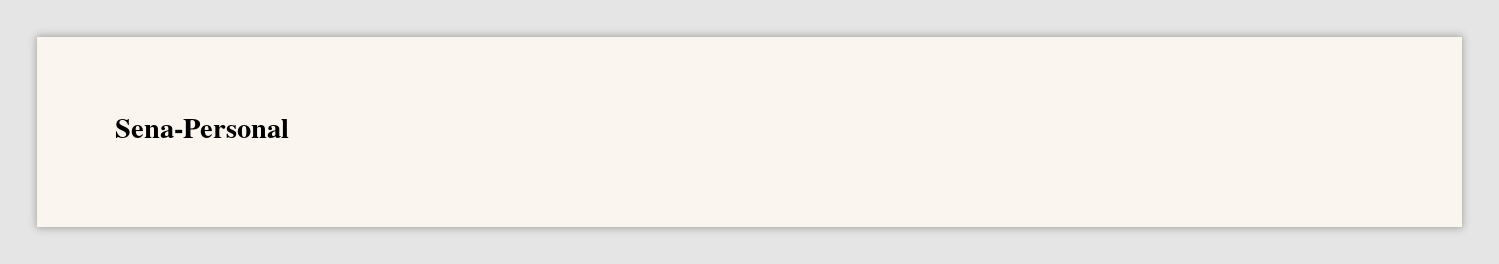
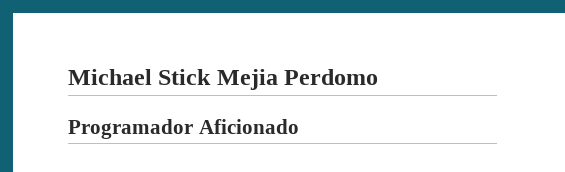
[115,119,289,138] Sena-Personal -> [68,69,379,90] [68,119,299,139] Michael Stick Mejia Perdomo // Programador Aficionado

